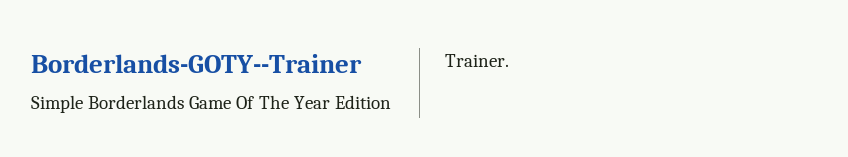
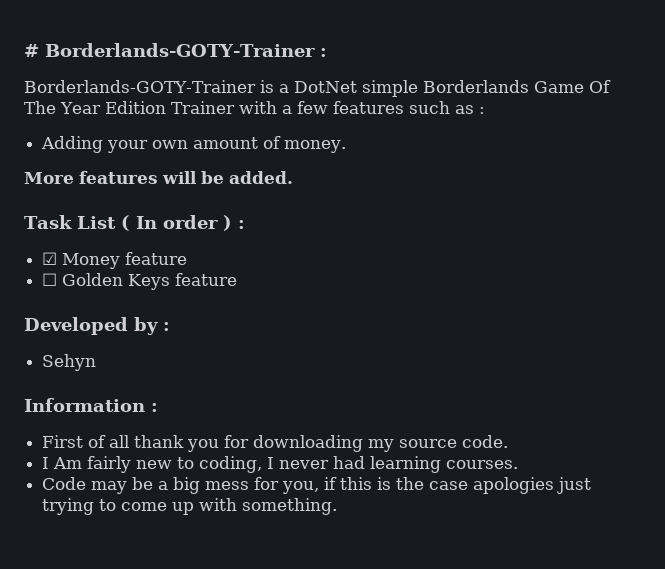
[31,54,362,73] [31,95,83,113] Borderlands-GOTY--Trainer // Simple -> [24,43,327,57] [24,80,418,97] # Borderlands-GOTY-Trainer : // Borderlands-GOTY-Trainer is a DotNet simple
[445,54,509,67] Trainer. -> [170,101,485,114] [41,136,347,153] [24,171,293,184] [24,215,245,231] [42,252,188,269] [42,273,238,290] [24,317,170,335] [42,354,97,371] [24,398,158,412] [42,435,509,452] [42,456,519,473] [42,477,592,494] [42,498,338,515] Trainer with a few features such as : // Adding your own amount of money. // More features will be added. // Task List ( In order ) : // ☑ Money feature // ☐ Golden Keys feature // Developed by : // Sehyn // Information : // First of all thank you for downloading my source code. // I Am fairly new to coding, I never had learning courses. // Code may be a big mess for you, if this is the case apologies just trying to come up with something.

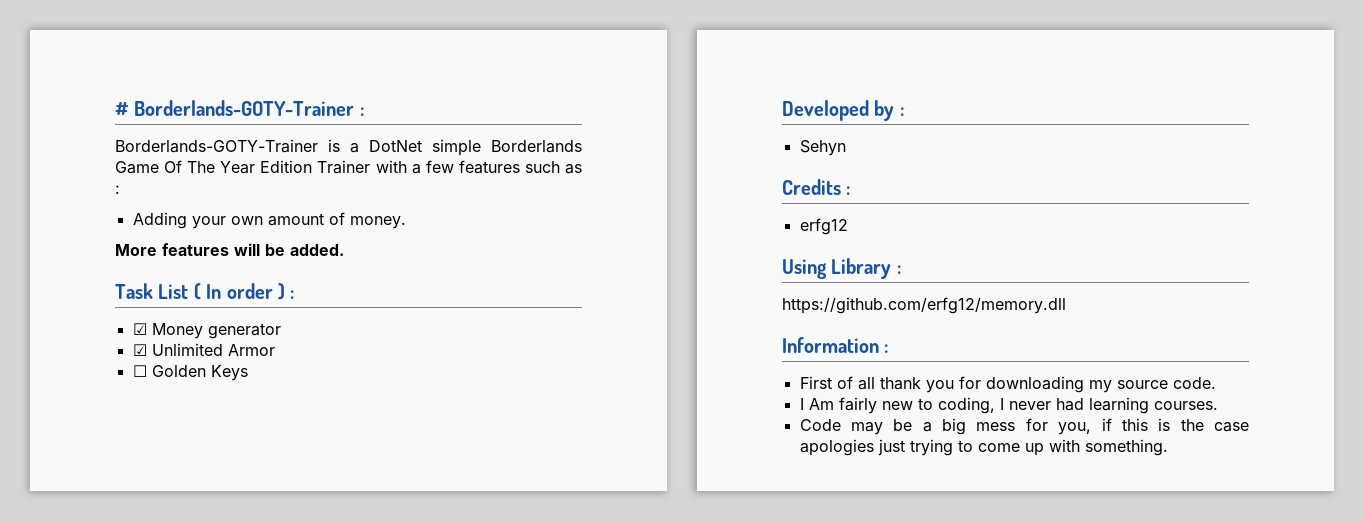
[125,252,188,265] feature -> [207,323,281,339] [132,343,275,356] generator // ☑ Unlimited Armor
[175,273,238,286] feature -> (248, 373) none
(97, 362) none -> [782,179,851,195] [799,218,848,235] [782,258,901,279] [782,297,1066,314] // Credits : // erfg12 // Using Library : // https://github.com/erfg12/memory.dll

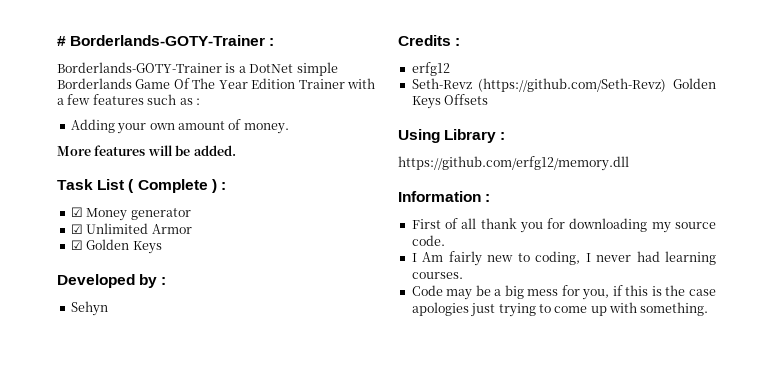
[206,283,273,299] In order -> [137,179,208,193] Complete
[132,365,147,377] ☐ -> [70,240,83,250] ☑
(848, 226) none -> [411,78,716,92] [411,94,489,109] // Seth-Revz (https://github.com/Seth-Revz) Golden Keys Offsets

